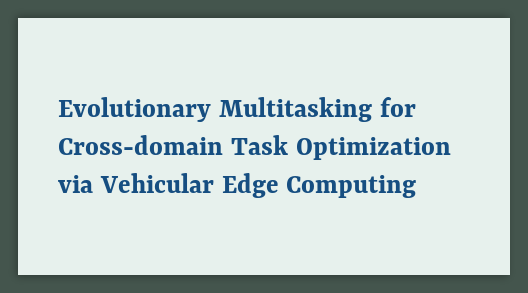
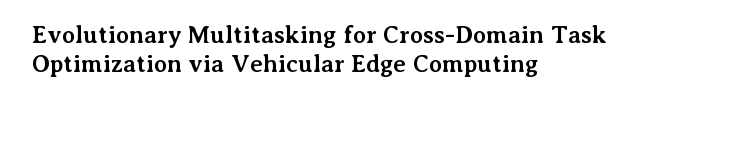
[58,135,223,155] Cross-domain -> [383,26,545,43] Cross-Domain

